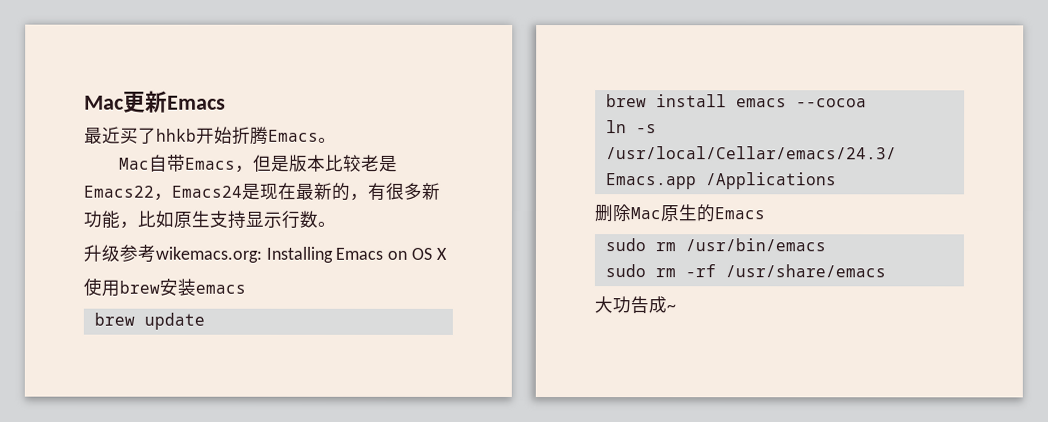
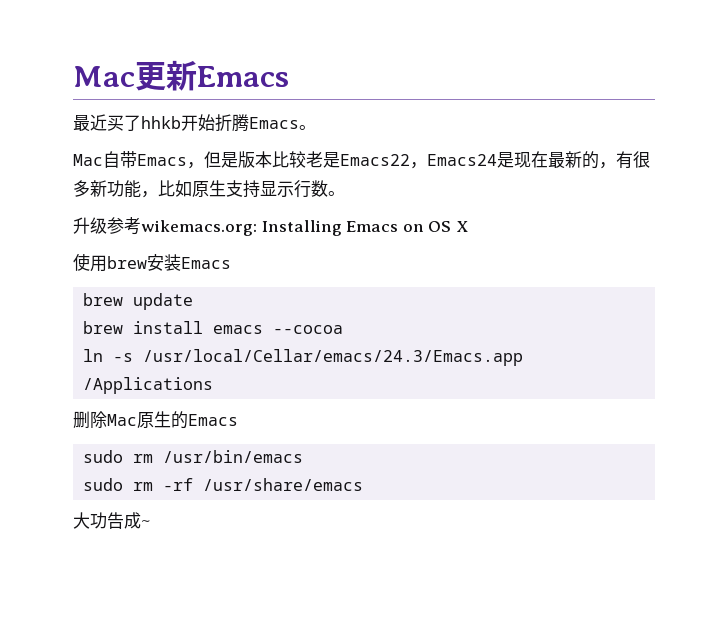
[195,284,246,294] emacs -> [181,257,231,269] Emacs

